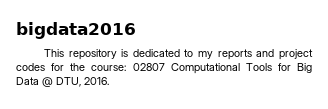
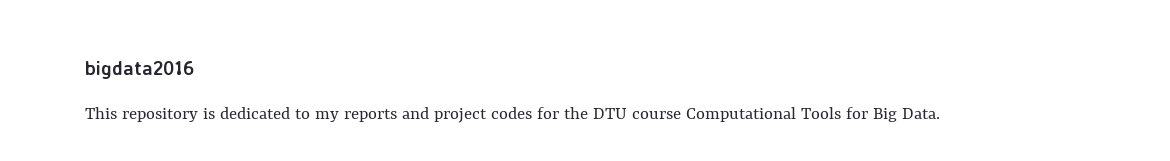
[91,63,165,71] course: 02807 -> [592,108,681,119] DTU course
[16,77,109,87] Data @ DTU, 2016. -> [901,108,940,119] Data.

